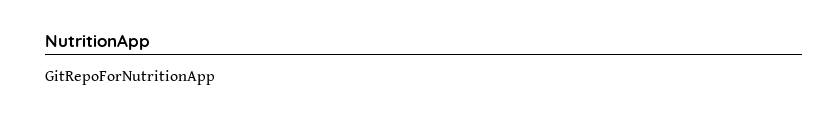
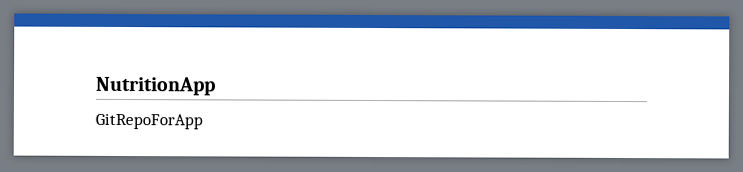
[45,70,215,85] GitRepoForNutritionApp -> [95,113,203,130] GitRepoForApp

